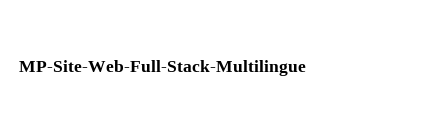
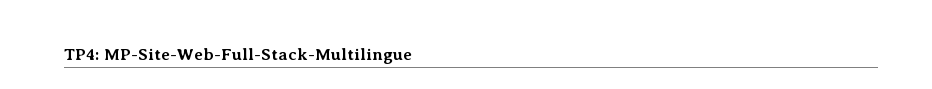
(19, 68) none -> [64,49,99,60] TP4:

